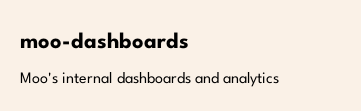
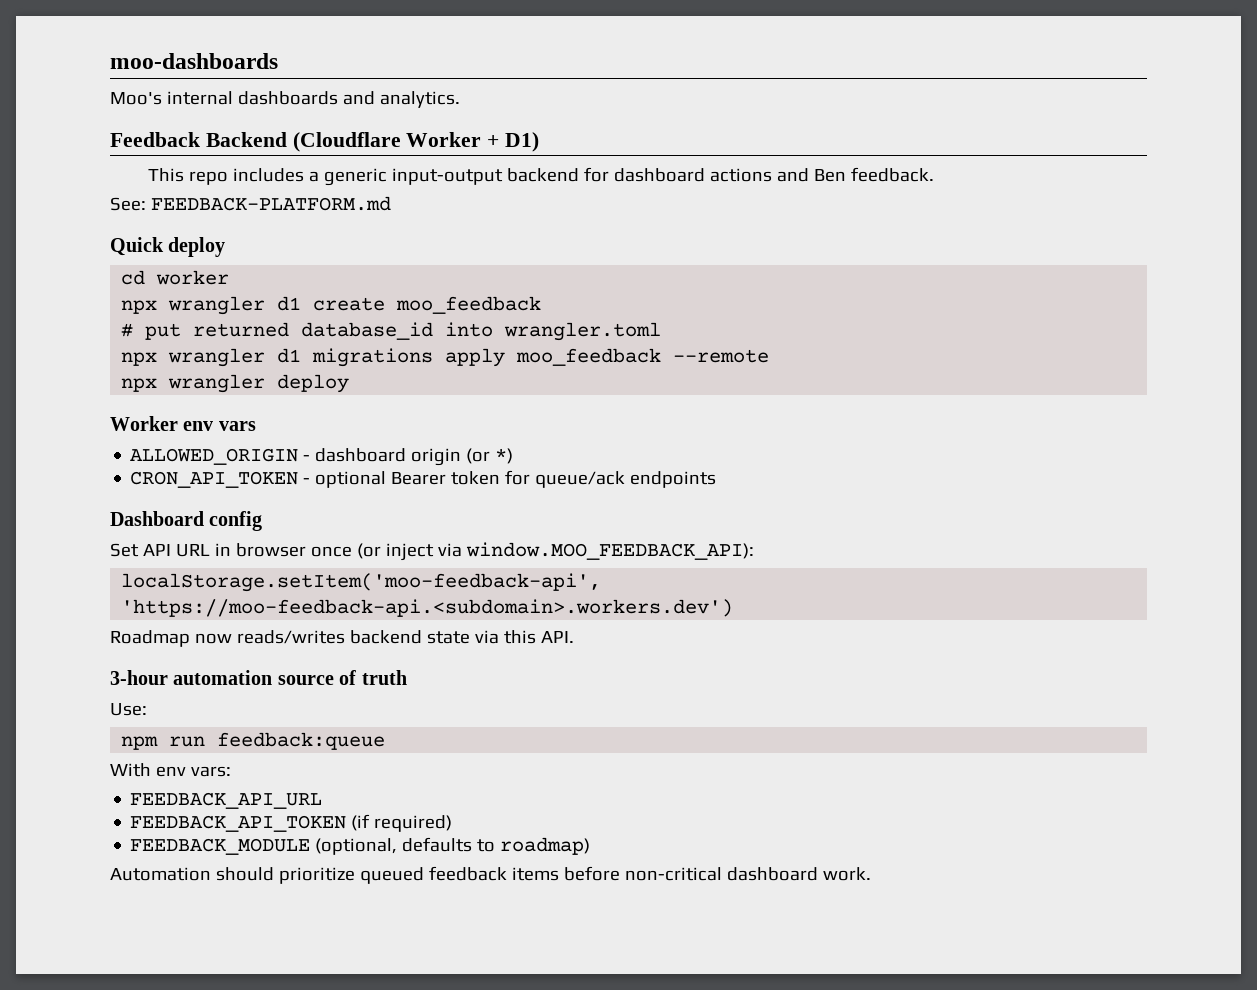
[223,72,280,87] analytics -> [379,91,460,108] [110,132,540,152] [148,167,934,186] [110,196,391,211] [110,237,226,257] [121,270,230,285] [121,296,542,315] [121,322,662,341] [121,348,770,367] [121,374,350,393] [110,416,256,431] [130,448,514,466] [130,470,717,488] [110,511,263,531] [110,542,754,561] [121,573,602,592] [121,599,734,617] [110,630,574,647] [110,670,407,685] [110,703,147,716] [121,732,386,750] [110,763,231,777] [130,792,323,809] [130,814,453,832] [130,837,591,855] [110,866,871,884] analytics. // Feedback Backend (Cloudflare Worker + D1) // This repo includes a generic input-output backend for dashboard actions and Ben feedback. // See: FEEDBACK-PLATFORM.md // Quick deploy // cd worker // npx wrangler d1 create moo_feedback // # put returned database_id into wrangler.toml // npx wrangler d1 migrations apply moo_feedback --remote // npx wrangler deploy // Worker env vars // ALLOWED_ORIGIN - dashboard origin (or *) // CRON_API_TOKEN - optional Bearer token for queue/ack endpoints // Dashboard config // Set API URL in browser once (or inject via window.MOO_FEEDBACK_API): // localStorage.setItem('moo-feedback-api', 'https://moo-feedback-api.<subdomain>.workers.dev') // Roadmap now reads/writes backend state via this API. // 3-hour automation source of truth // Use: // npm run feedback:queue // With env vars: // FEEDBACK_API_URL // FEEDBACK_API_TOKEN (if required) // FEEDBACK_MODULE (optional, defaults to roadmap) // Automation should prioritize queued feedback items before non-critical dashboard work.

